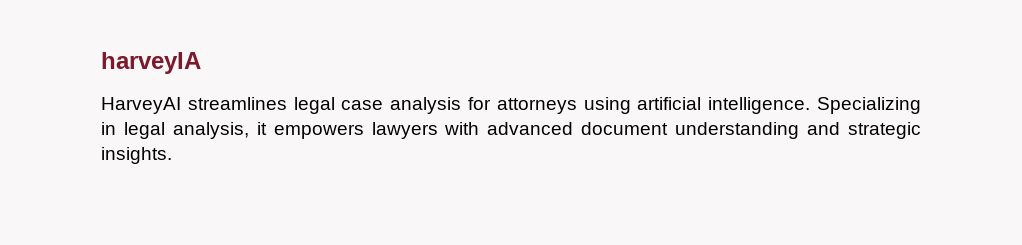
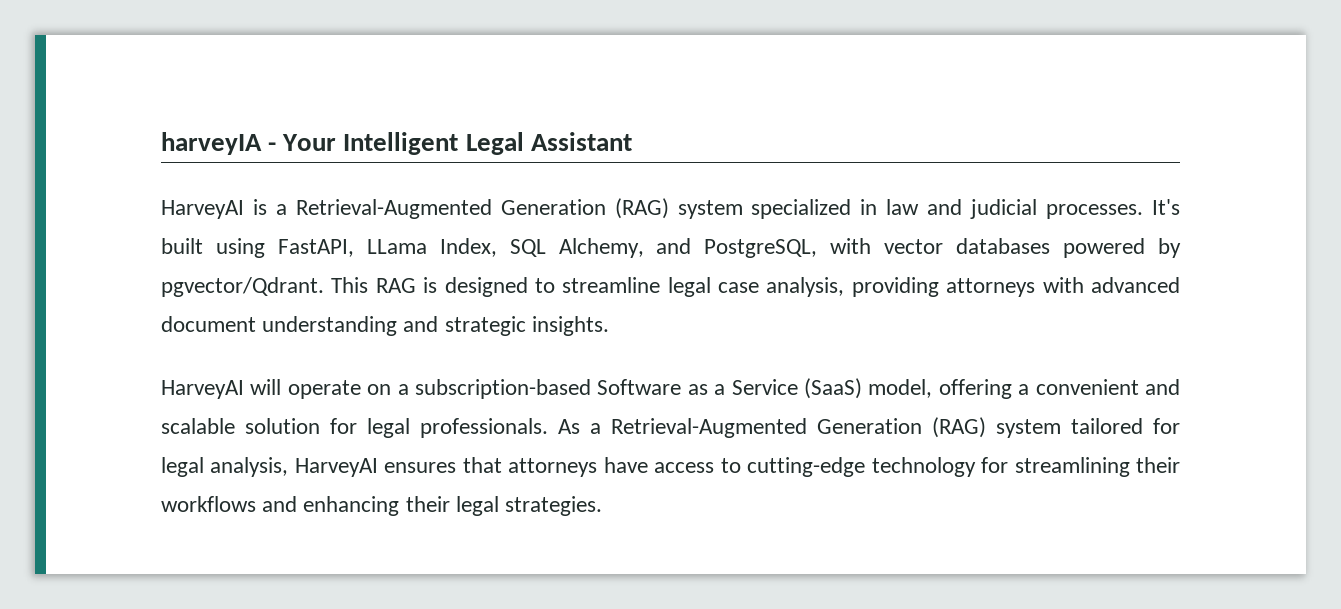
[101,97,921,114] [101,122,438,139] // HarveyAI streamlines legal case analysis for attorneys using artificial intelligence. Specializing in legal analysis, it empowers lawyers -> [268,132,632,155] [161,198,1180,219] [161,238,1181,258] [161,277,1036,297] - Your Intelligent Legal Assistant // HarveyAI is a Retrieval-Augmented Generation (RAG) system specialized in law and judicial processes. It's built using FastAPI, LLama Index, SQL Alchemy, and PostgreSQL, with vector databases powered by pgvector/Qdrant. This RAG is designed to streamline legal case analysis, providing attorneys
(172, 155) none -> [161,378,1180,399] [161,417,1180,438] [161,457,1180,477] [161,496,603,516] // HarveyAI will operate on a subscription-based Software as a Service (SaaS) model, offering a convenient and scalable solution for legal professionals. As a Retrieval-Augmented Generation (RAG) system tailored for legal analysis, HarveyAI ensures that attorneys have access to cutting-edge technology for streamlining their workflows and enhancing their legal strategies.

